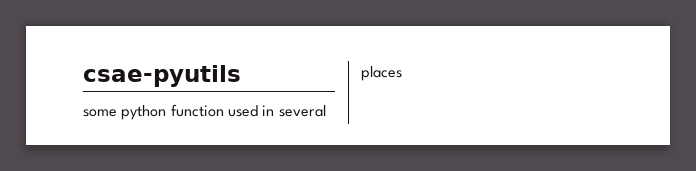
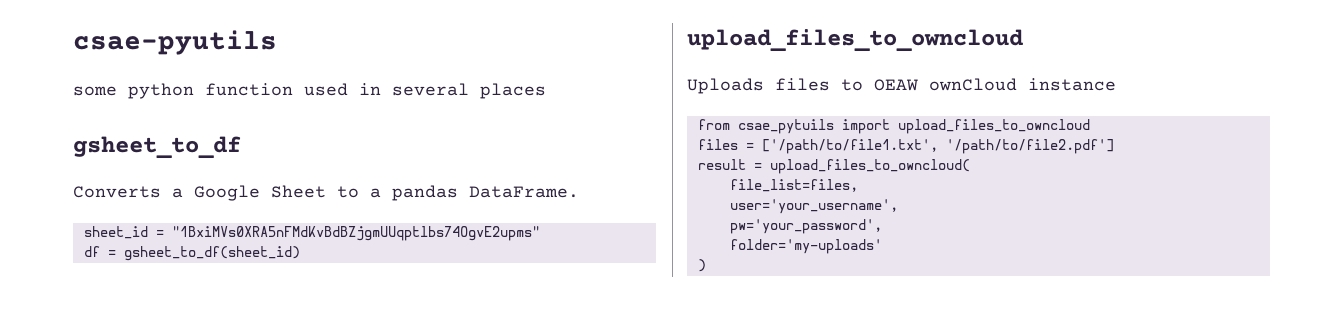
(402, 73) none -> [73,136,241,159] [73,185,579,201] [83,226,540,241] [83,246,300,261] [687,29,1023,52] [687,78,1116,94] [697,119,1090,134] [697,139,1114,154] [697,159,970,174] [729,179,858,192] [729,199,898,214] [729,219,882,234] [729,239,882,254] [697,259,706,272] // gsheet_to_df // Converts a Google Sheet to a pandas DataFrame. // sheet_id = "1BxiMVs0XRA5nFMdKvBdBZjgmUUqptlbs74OgvE2upms" // df = gsheet_to_df(sheet_id) // upload_files_to_owncloud // Uploads files to OEAW ownCloud instance // from csae_pytuils import upload_files_to_owncloud // files = ['/path/to/file1.txt', '/path/to/file2.pdf'] // result = upload_files_to_owncloud( // file_list=files, // user='your_username', // pw='your_password', // folder='my-uploads' // )

